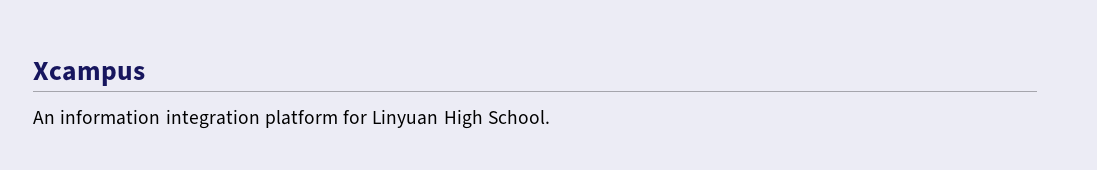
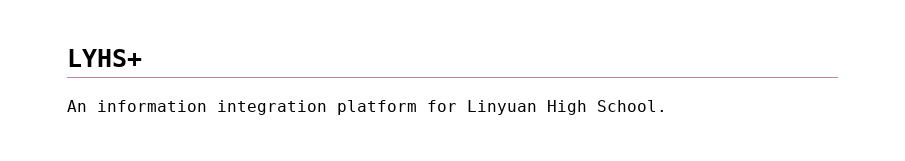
[33,62,145,86] Xcampus -> [67,49,142,67] LYHS+

